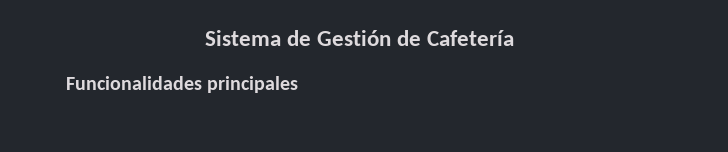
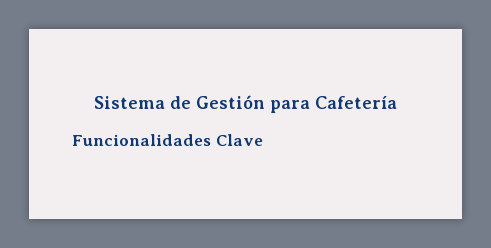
[397,30,422,46] de -> [270,100,310,113] para
[207,76,299,93] principales -> [215,134,263,146] Clave

